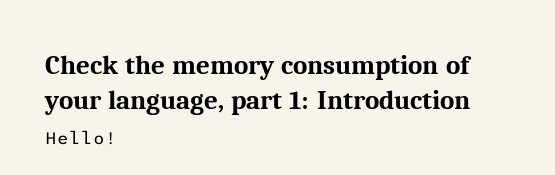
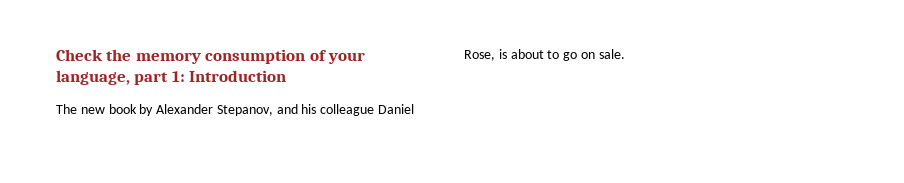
[45,130,117,145] Hello! -> [56,104,415,116] [464,49,625,61] The new book by Alexander Stepanov, and his colleague Daniel Rose, is about to go on sale.

